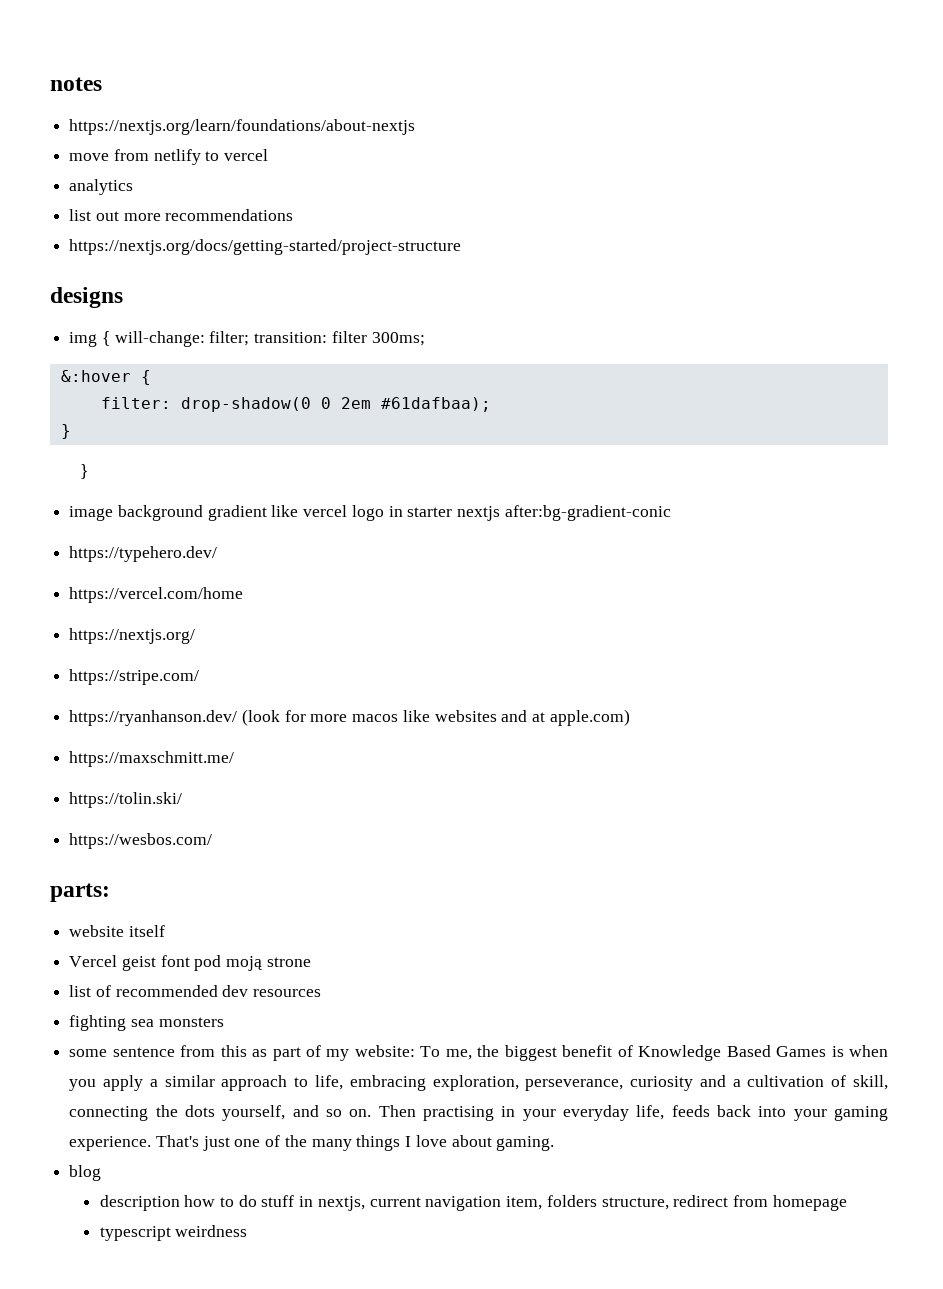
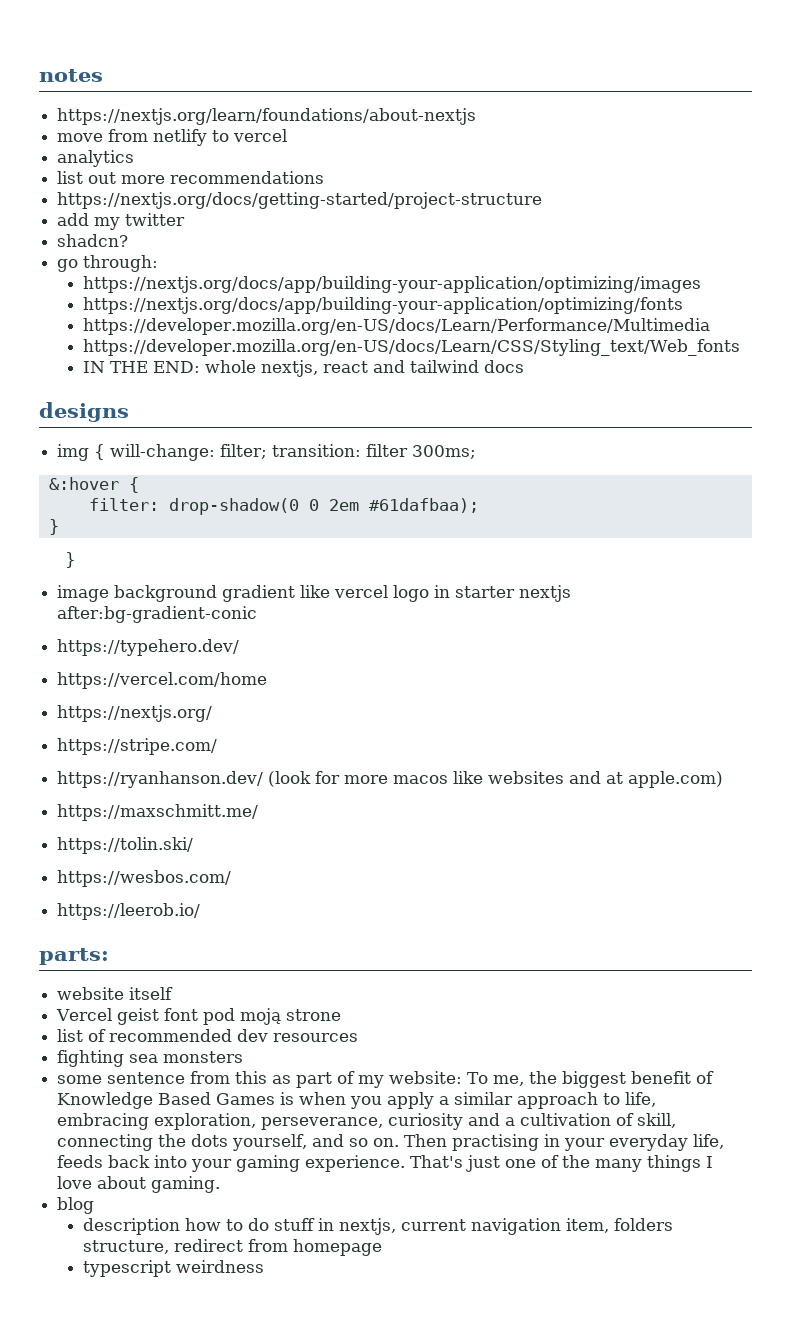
(462, 247) none -> [57,213,186,230] [57,234,129,247] [57,255,159,272] [82,276,701,293] [82,297,683,314] [82,318,710,335] [82,339,740,356] [82,360,524,377] // add my twitter // shadcn? // go through: // https://nextjs.org/docs/app/building-your-application/optimizing/images // https://nextjs.org/docs/app/building-your-application/optimizing/fonts // https://developer.mozilla.org/en-US/docs/Learn/Performance/Multimedia // https://developer.mozilla.org/en-US/docs/Learn/CSS/Styling_text/Web_fonts // IN THE END: whole nextjs, react and tailwind docs
(213, 841) none -> [57,903,201,920] // https://leerob.io/

